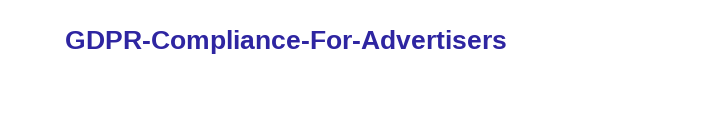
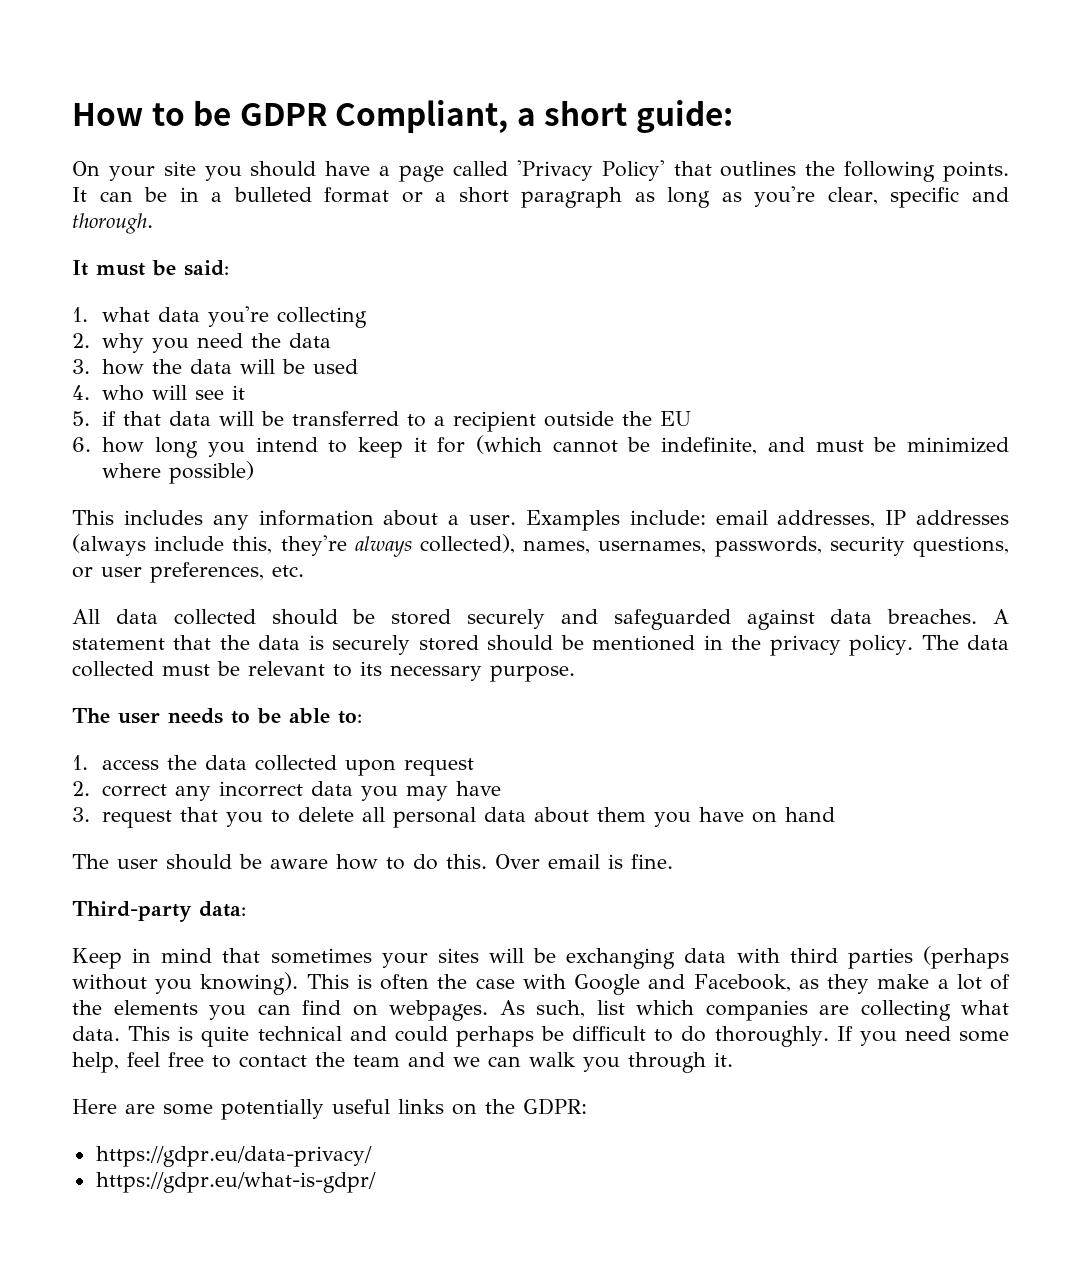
[65,30,507,54] GDPR-Compliance-For-Advertisers -> [72,100,733,133] [72,160,1009,182] [72,186,1009,208] [72,213,153,234] [72,260,229,276] [72,306,368,328] [72,333,332,353] [72,359,359,375] [72,385,246,401] [72,411,692,432] [72,435,1010,458] [102,461,255,484] [72,510,1009,531] [72,534,1010,557] [72,562,304,583] [72,609,1010,630] [72,635,1009,656] [72,661,575,682] [72,708,362,724] [72,755,475,776] [72,781,502,801] [72,807,836,828] [72,854,673,870] [72,901,246,922] [72,946,1009,969] [72,972,1011,995] [72,1000,1009,1021] [72,1026,1009,1047] [72,1052,733,1073] [72,1098,587,1120] [95,1146,372,1167] [95,1172,376,1193] How to be GDPR Compliant, a short guide: // On your site you should have a page called 'Privacy Policy' that outlines the following points. It can be in a bulleted format or a short paragraph as long as you're clear, specific and thorough. // It must be said: // 1. what data you're collecting // 2. why you need the data // 3. how the data will be used // 4. who will see it // 5. if that data will be transferred to a recipient outside the EU // 6. how long you intend to keep it for (which cannot be indefinite, and must be minimized where possible) // This includes any information about a user. Examples include: email addresses, IP addresses (always include this, they're always collected), names, usernames, passwords, security questions, or user preferences, etc. // All data collected should be stored securely and safeguarded against data breaches. A statement that the data is securely stored should be mentioned in the privacy policy. The data collected must be relevant to its necessary purpose. // The user needs to be able to: // 1. access the data collected upon request // 2. correct any incorrect data you may have // 3. request that you to delete all personal data about them you have on hand // The user should be aware how to do this. Over email is fine. // Third-party data: // Keep in mind that sometimes your sites will be exchanging data with third parties (perhaps without you knowing). This is often the case with Google and Facebook, as they make a lot of the elements you can find on webpages. As such, list which companies are collecting what data. This is quite technical and could perhaps be difficult to do thoroughly. If you need some help, feel free to contact the team and we can walk you through it. // Here are some potentially useful links on the GDPR: // https://gdpr.eu/data-privacy/ // https://gdpr.eu/what-is-gdpr/

